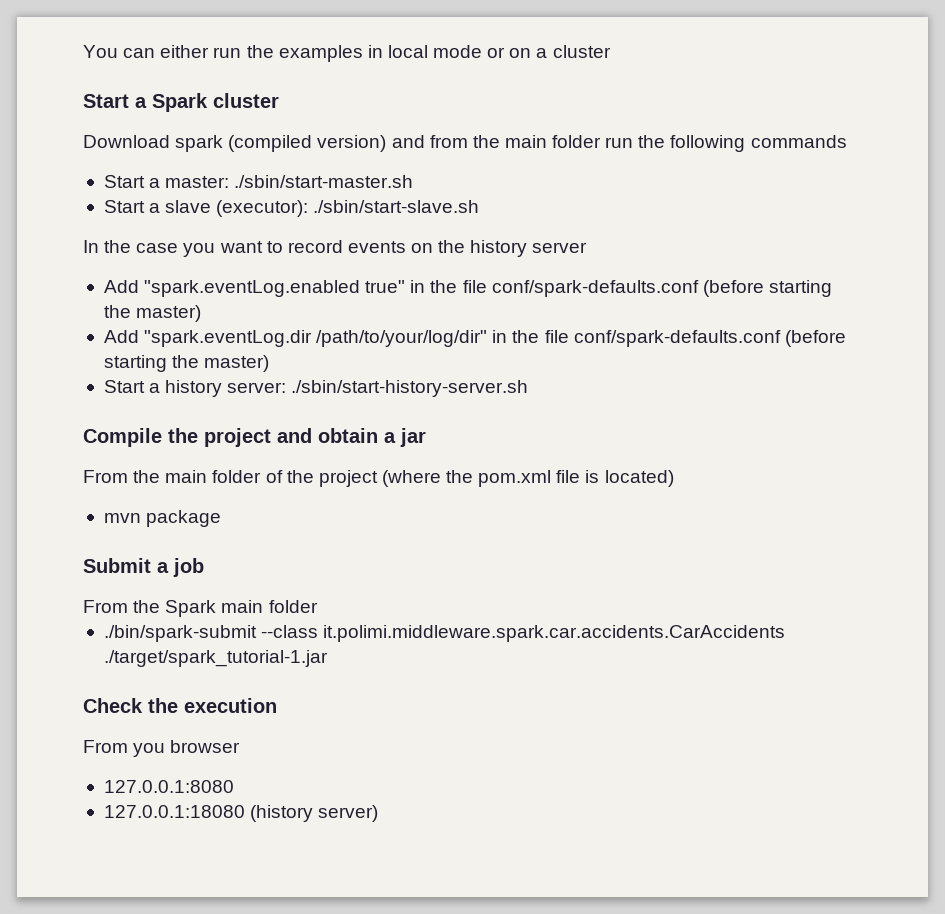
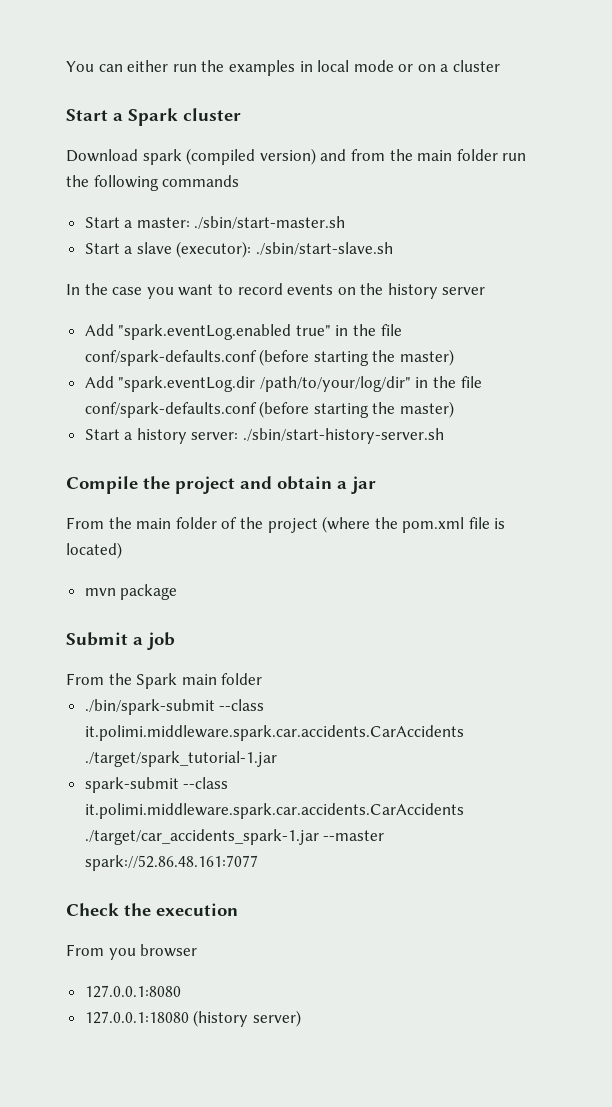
(328, 658) none -> [84,777,229,793] [84,803,464,819] [84,829,385,845] [84,855,258,871] // spark-submit --class it.polimi.middleware.spark.car.accidents.CarAccidents ./target/car_accidents_spark-1.jar --master spark://52.86.48.161:7077

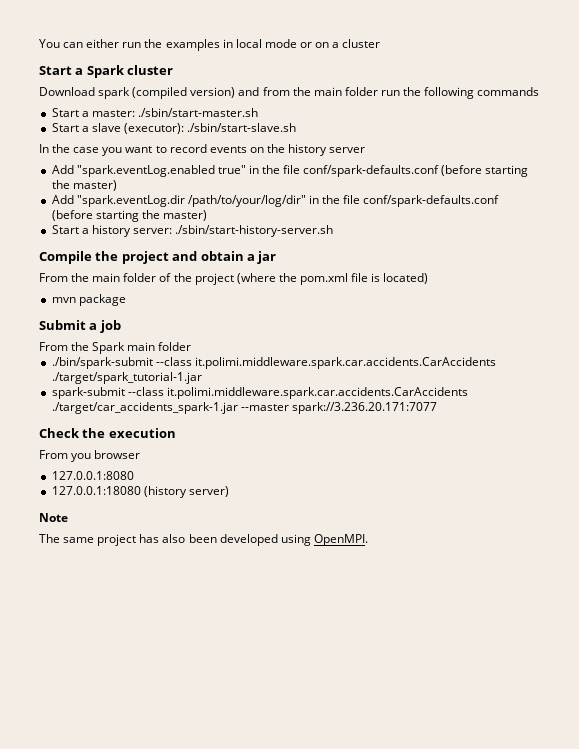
[84,855,258,871] spark://52.86.48.161:7077 -> [291,402,437,414] spark://3.236.20.171:7077
(301, 1018) none -> [39,513,68,522] [39,534,368,546] // Note // The same project has also been developed using OpenMPI.

